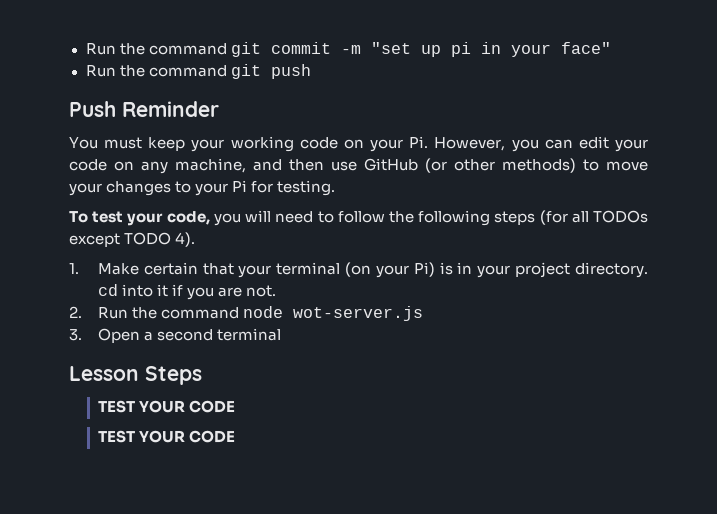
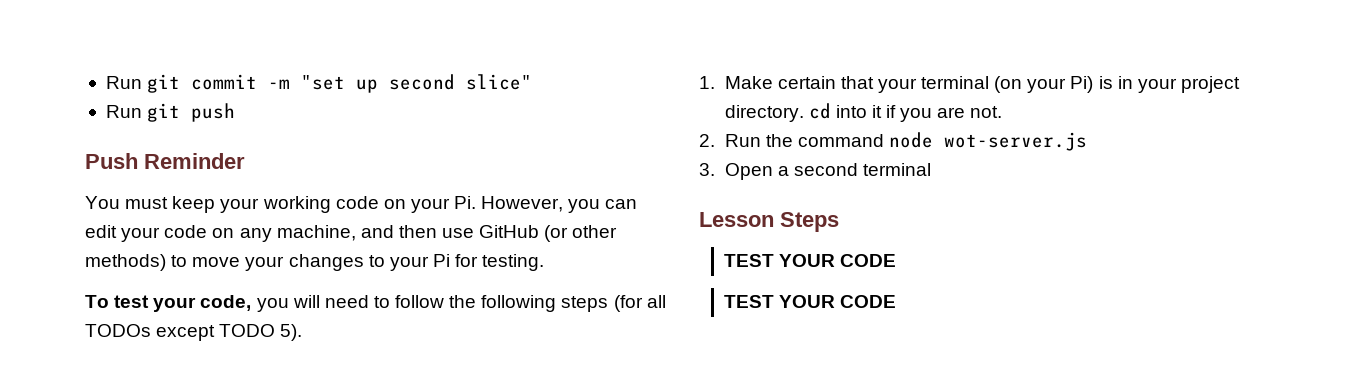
[85,43,227,55] Run the command -> [105,76,142,89] Run
[450,42,611,57] [85,65,227,77] pi in your face" // Run the command -> [389,74,533,90] [105,105,142,118] second slice" // Run
[175,232,196,247] 4). -> [280,324,303,341] 5).

